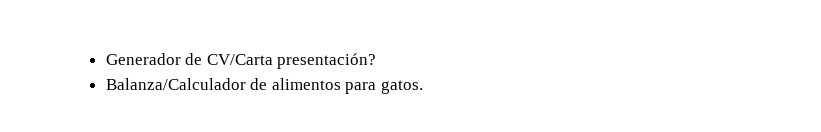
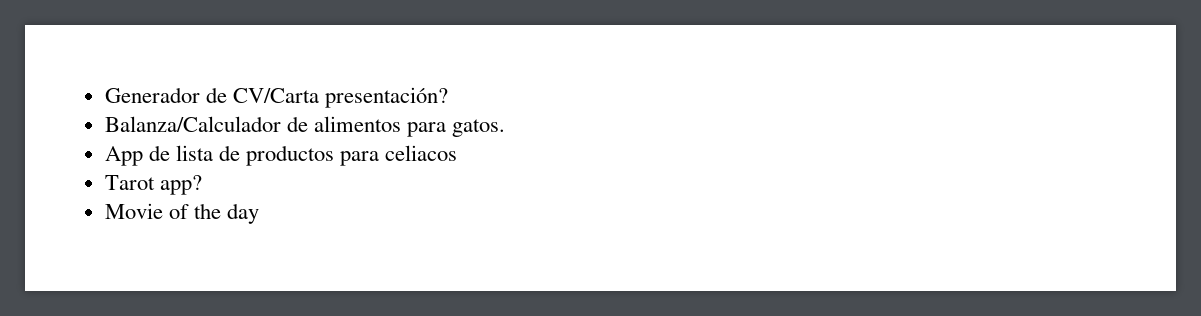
(424, 87) none -> [104,145,458,166] [104,175,202,195] [104,203,259,224] // App de lista de productos para celiacos // Tarot app? // Movie of the day

